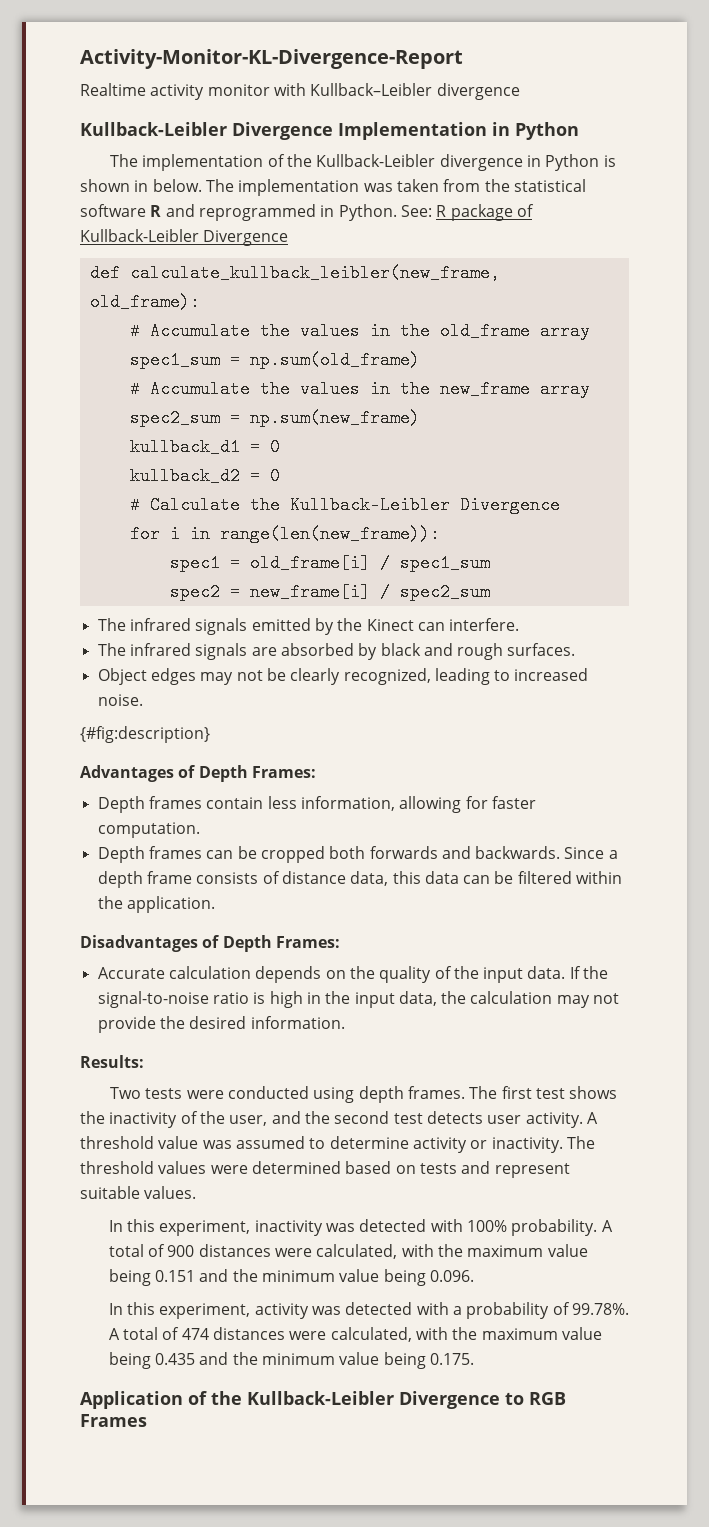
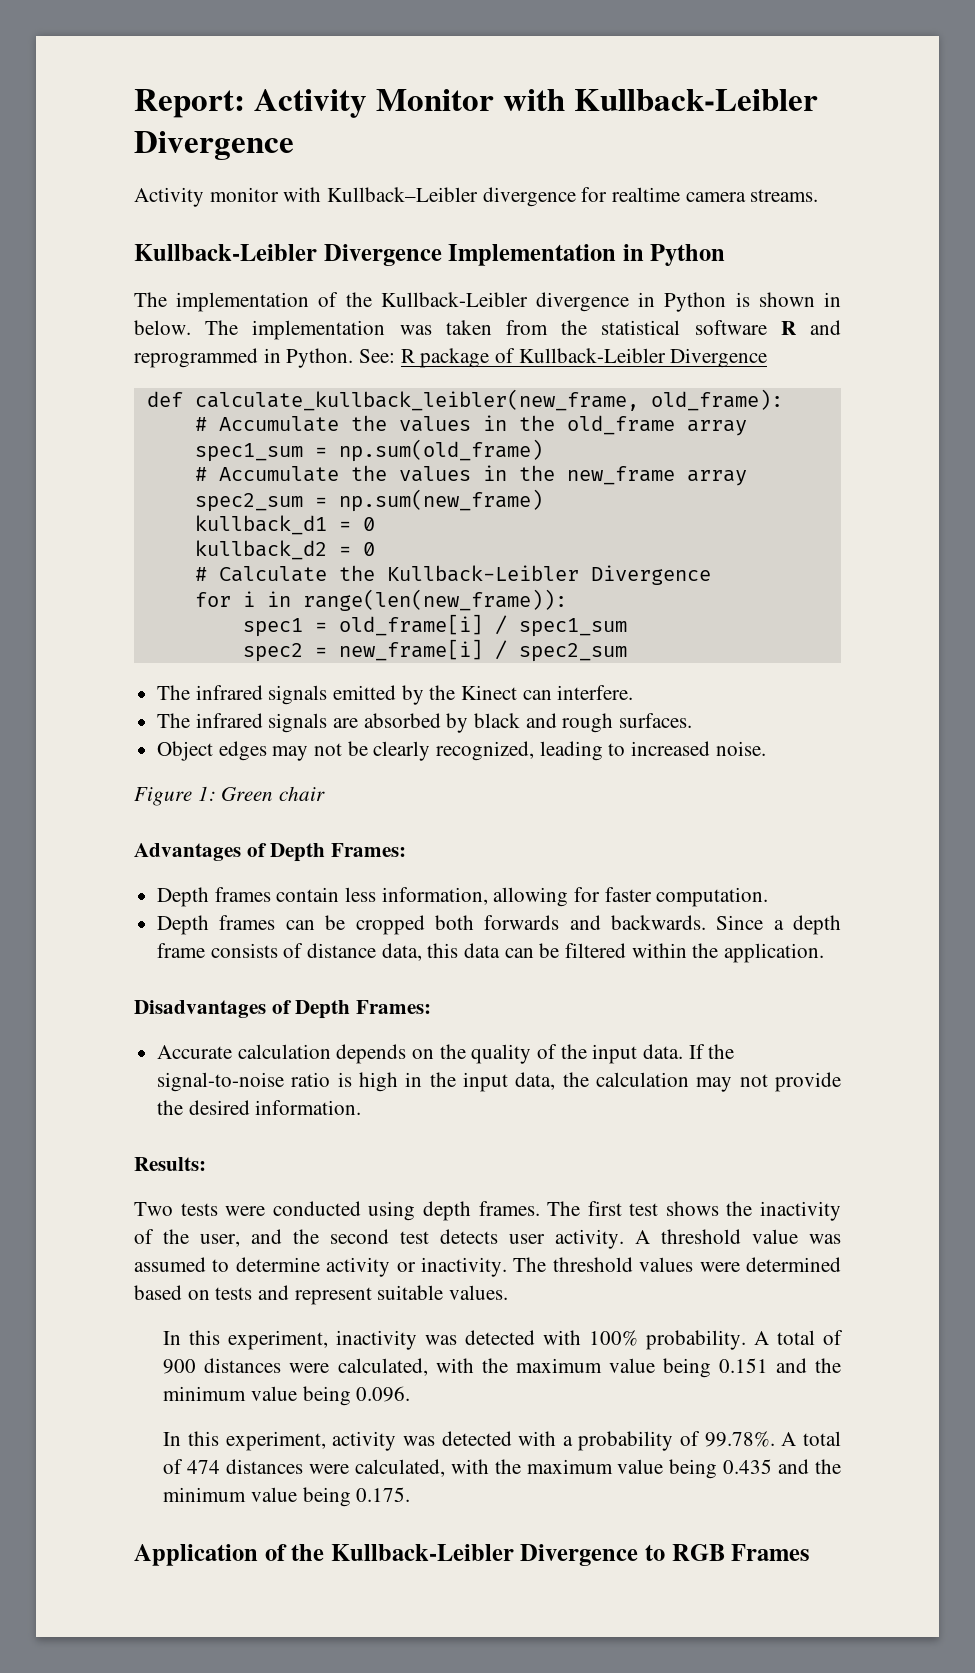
[80,49,463,69] [80,83,205,100] Activity-Monitor-KL-Divergence-Report // Realtime activity -> [134,89,818,118] [134,131,294,160] [134,187,204,207] Report: Activity Monitor with Kullback-Leibler Divergence // Activity
(520, 91) none -> [581,187,819,202] for realtime camera streams.
[80,726,210,743] {#fig:description} -> [134,786,326,806] Figure 1: Green chair

